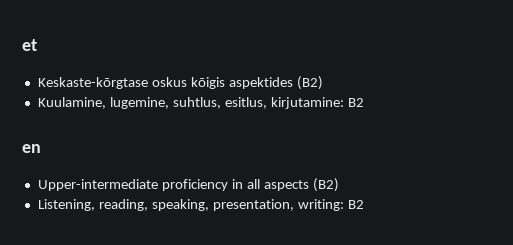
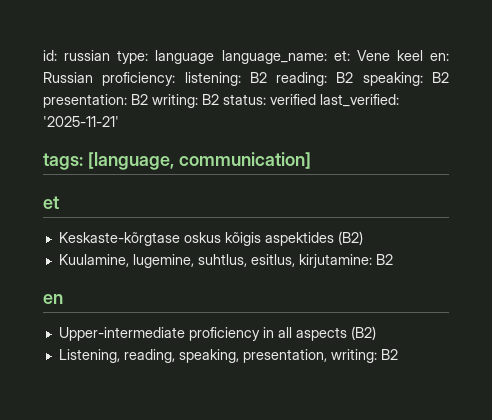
(22, 45) none -> [43,50,449,64] [43,72,449,86] [43,94,399,108] [43,116,119,127] [43,152,311,170] id: russian type: language language_name: et: Vene keel en: Russian proficiency: listening: B2 reading: B2 speaking: B2 presentation: B2 writing: B2 status: verified last_verified: '2025-11-21' // tags: [language, communication] //

